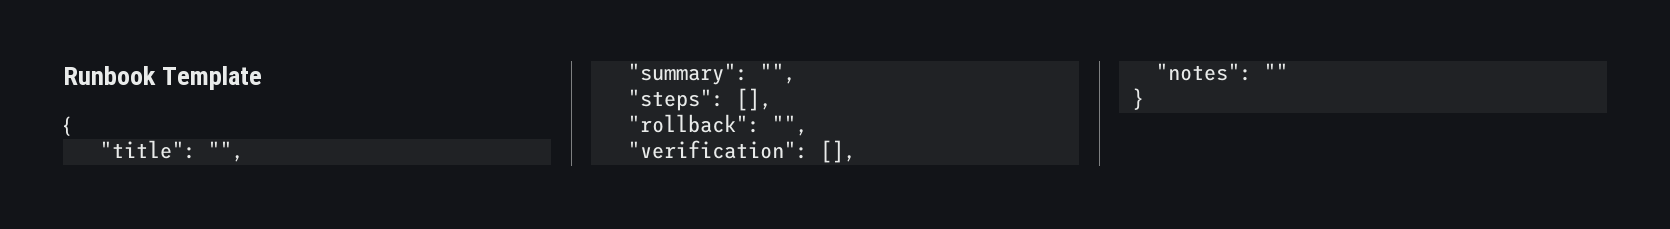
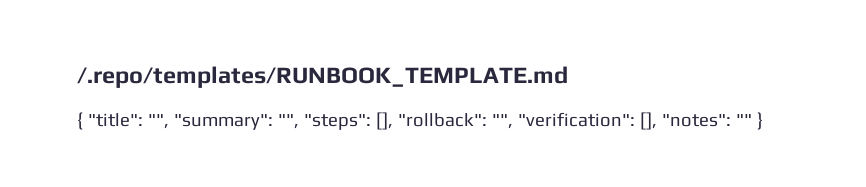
[63,66,263,90] Runbook Template -> [77,66,568,88] /.repo/templates/RUNBOOK_TEMPLATE.md
(70, 126) // -> (83, 121) none
(244, 151) // -> (169, 121) none
(796, 73) // -> (299, 121) none
(772, 99) // -> (393, 121) none
(808, 125) // -> (513, 121) none
(856, 151) // -> (657, 121) none
(1288, 71) // -> (752, 120) none

